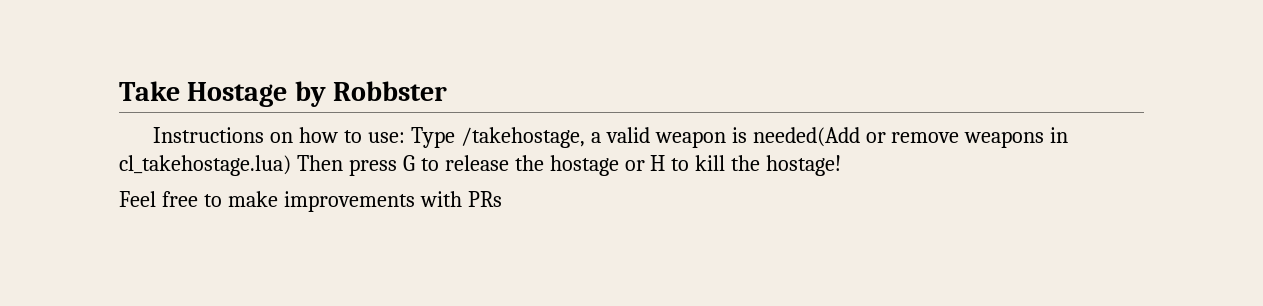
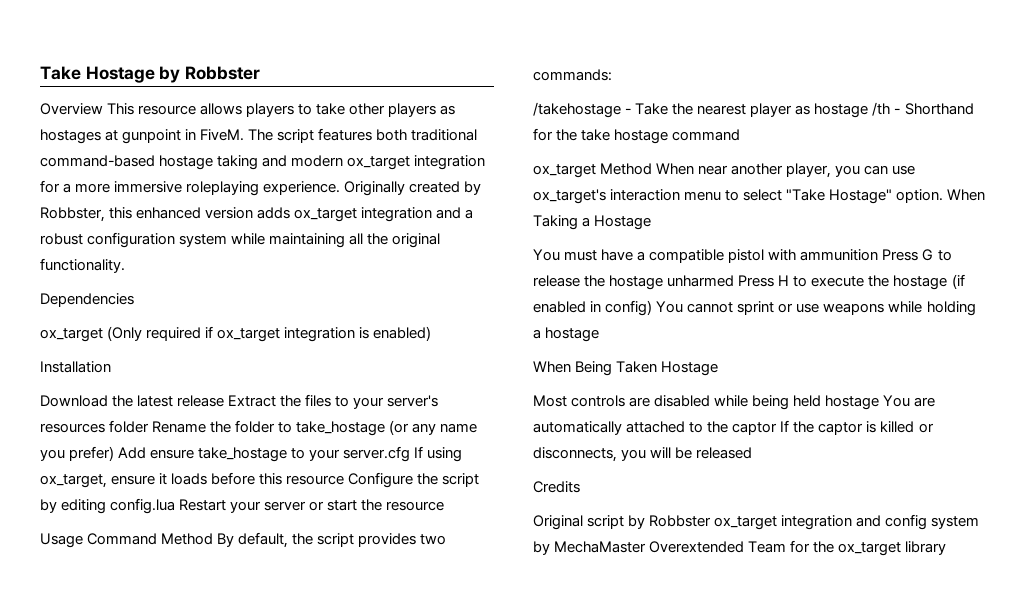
[153,127,1069,148] [119,155,397,176] Instructions on how to use: Type /takehostage, a valid weapon is needed(Add or remove weapons in cl_takehostage.lua) Then press -> [40,103,456,117] [40,128,478,144] [40,155,486,170] [40,180,482,196] [40,207,474,222] [40,232,441,248] [40,258,125,273] [40,293,134,307] [40,326,432,342] [40,361,111,373] [40,394,439,409] [40,420,478,436] [40,446,463,462] [40,472,480,488] [40,498,445,514] [40,532,447,548] [533,69,612,81] [533,102,974,118] [533,128,741,144] [533,163,916,178] [533,189,986,204] [533,215,652,230] [533,249,919,263] Overview This resource allows players to take other players as hostages at gunpoint in FiveM. The script features both traditional command-based hostage taking and modern ox_target integration for a more immersive roleplaying experience. Originally created by Robbster, this enhanced version adds ox_target integration and a robust configuration system while maintaining all the original functionality. // Dependencies // ox_target (Only required if ox_target integration is enabled) // Installation // Download the latest release Extract the files to your server's resources folder Rename the folder to take_hostage (or any name you prefer) Add ensure take_hostage to your server.cfg If using ox_target, ensure it loads before this resource Configure the script by editing config.lua Restart your server or start the resource // Usage Command Method By default, the script provides two commands: // /takehostage - Take the nearest player as hostage /th - Shorthand for the take hostage command // ox_target Method When near another player, you can use ox_target's interaction menu to select "Take Hostage" option. When Taking a Hostage // You must have a compatible pistol with ammunition Press
[624,155,842,176] [119,191,502,212] or H to kill the hostage! // Feel free to make improvements with PRs -> [667,274,965,290] [533,300,976,316] [533,327,600,342] [533,361,719,376] [533,395,936,410] [533,420,934,435] [533,447,753,462] [533,481,580,493] [533,514,980,530] [533,540,947,556] unharmed Press H to execute the hostage (if enabled in config) You cannot sprint or use weapons while holding a hostage // When Being Taken Hostage // Most controls are disabled while being held hostage You are automatically attached to the captor If the captor is killed or disconnects, you will be released // Credits // Original script by Robbster ox_target integration and config system by MechaMaster Overextended Team for the ox_target library

